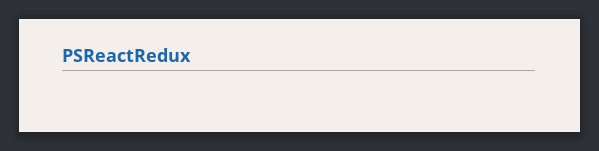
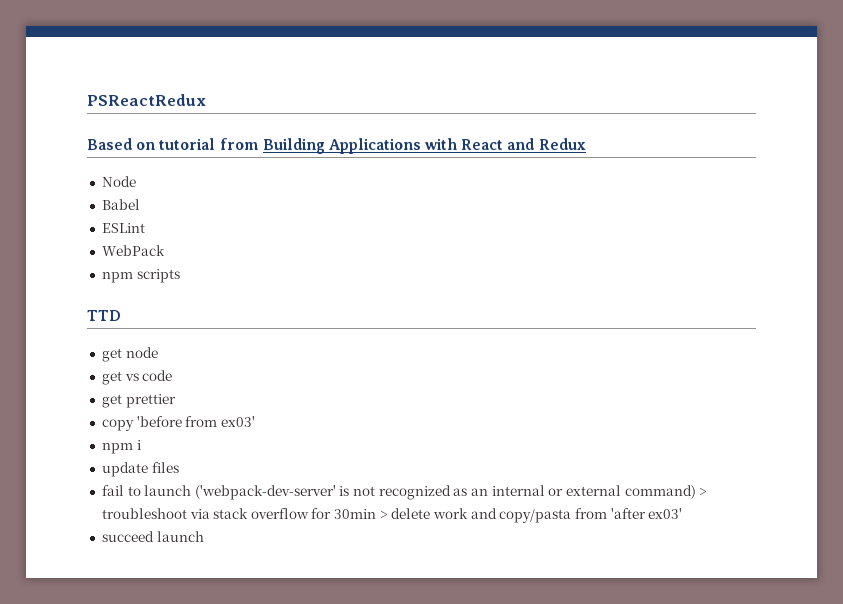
(191, 55) none -> [87,138,586,154] [101,176,136,187] [101,199,140,210] [101,223,145,233] [101,245,165,256] [101,269,180,283] [87,310,121,321] [101,347,158,362] [101,370,173,385] [101,394,176,408] [101,416,255,431] [101,440,141,454] [101,462,179,477] [101,485,708,500] [101,508,683,523] [101,531,204,542] // Based on tutorial from Building Applications with React and Redux // Node // Babel // ESLint // WebPack // npm scripts // TTD // get node // get vs code // get prettier // copy 'before from ex03' // npm i // update files // fail to launch ('webpack-dev-server' is not recognized as an internal or external command) > troubleshoot via stack overflow for 30min > delete work and copy/pasta from 'after ex03' // succeed launch

